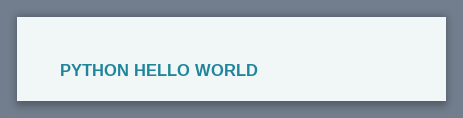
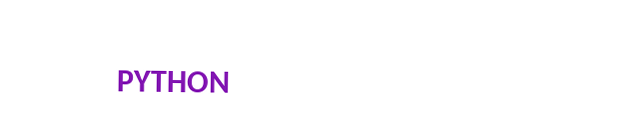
[134,64,258,76] HELLO WORLD -> (230, 81) none

